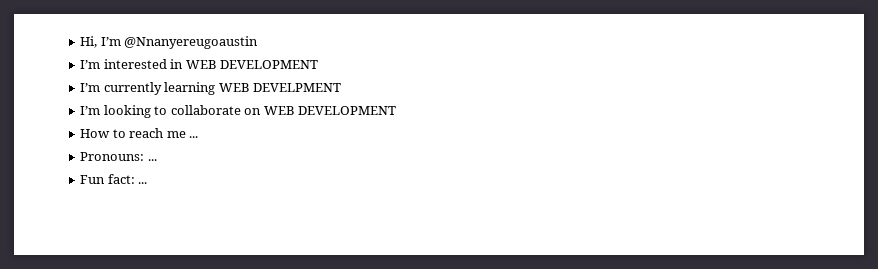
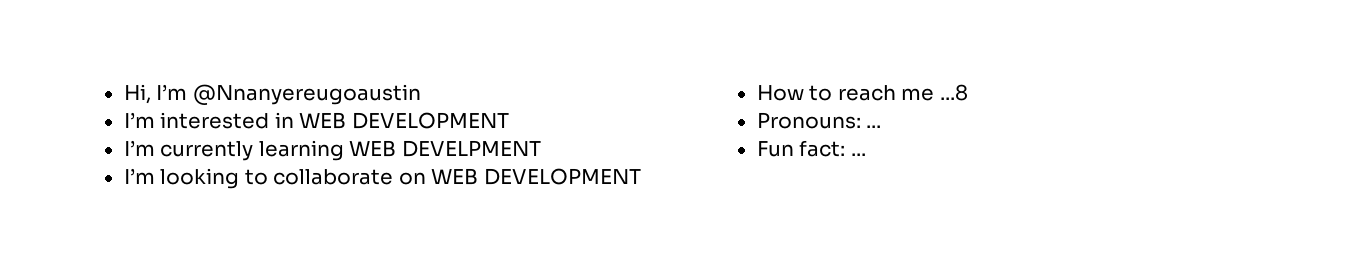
[189,136,199,138] ... -> [939,84,968,101] ...8

